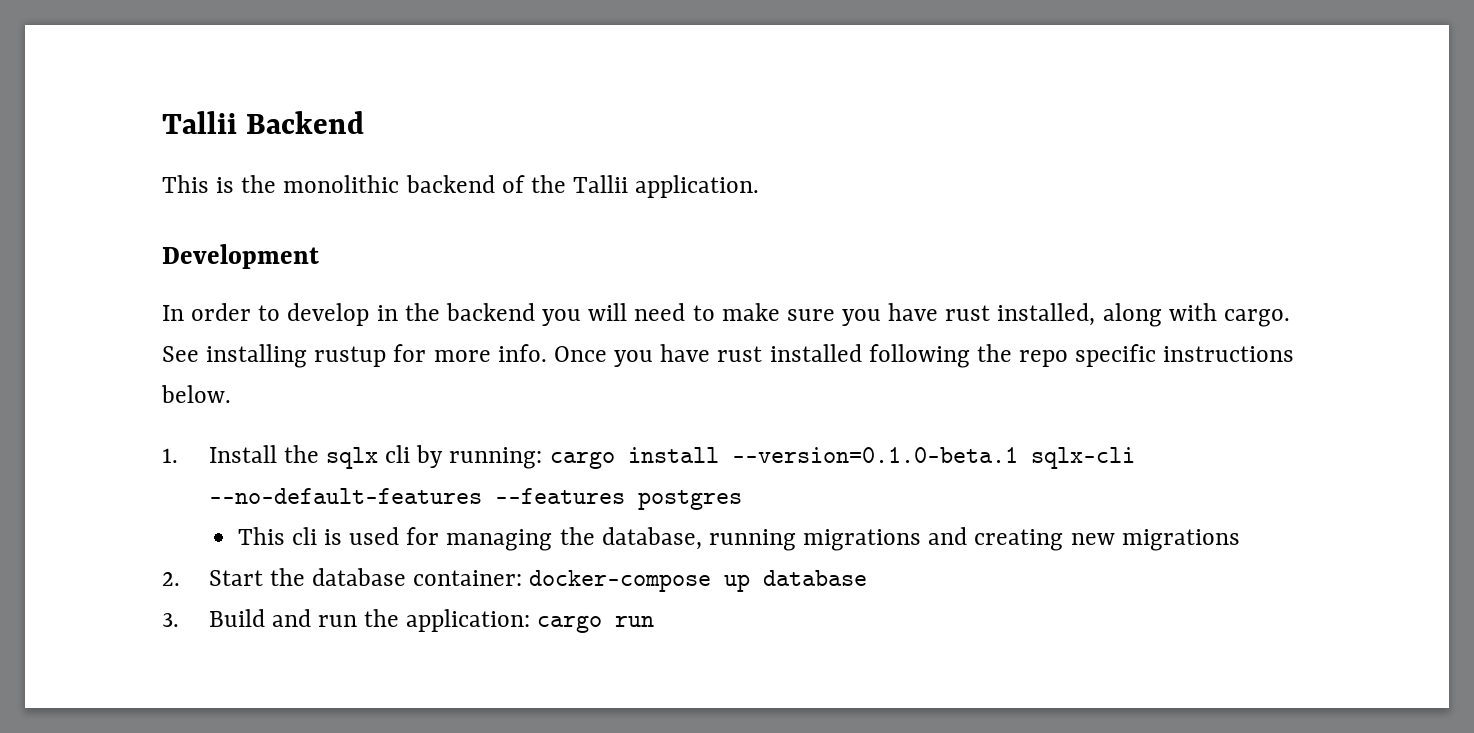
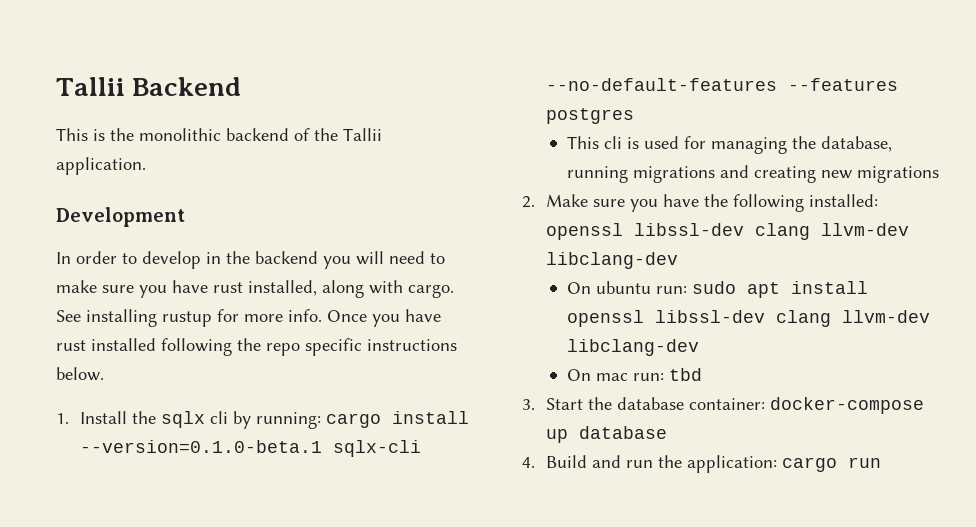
(180, 579) none -> [546,194,879,212] [546,223,910,240] [546,252,679,269] [566,281,868,298] [566,310,930,327] [566,339,699,356] [566,368,702,381] [522,399,535,410] Make sure you have the following installed: openssl libssl-dev clang llvm-dev libclang-dev // On ubuntu run: sudo apt install openssl libssl-dev clang llvm-dev libclang-dev // On mac run: tbd // 3.
[162,613,179,627] 3. -> [522,457,535,468] 4.

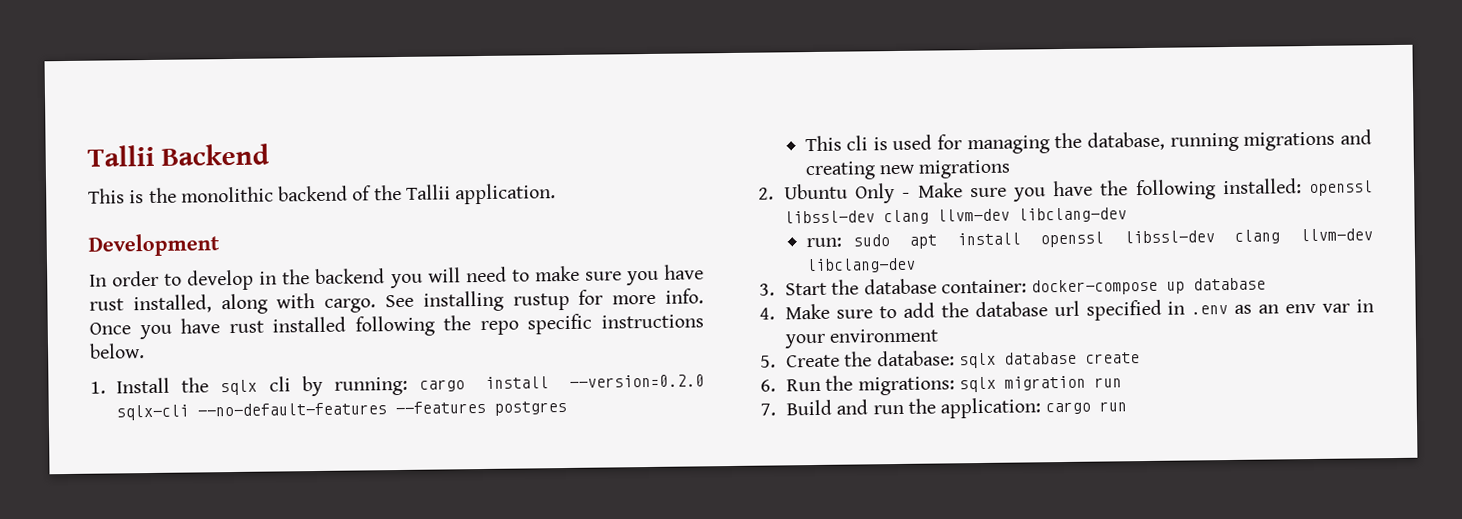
[80,440,323,453] --version=0.1.0-beta.1 -> [569,374,705,388] --version=0.2.0
(535, 202) none -> [784,183,911,204] Ubuntu Only -
[566,281,651,294] On ubuntu -> (1128, 215) none
[566,368,702,381] // On mac run: tbd -> (916, 265) none
(535, 462) none -> [785,299,1374,321] [784,328,940,349] [760,350,1140,369] [760,375,1122,396] [760,403,776,416] Make sure to add the database url specified in .env as an env var in your environment // 5. Create the database: sqlx database create // 6. Run the migrations: sqlx migration run // 7.

